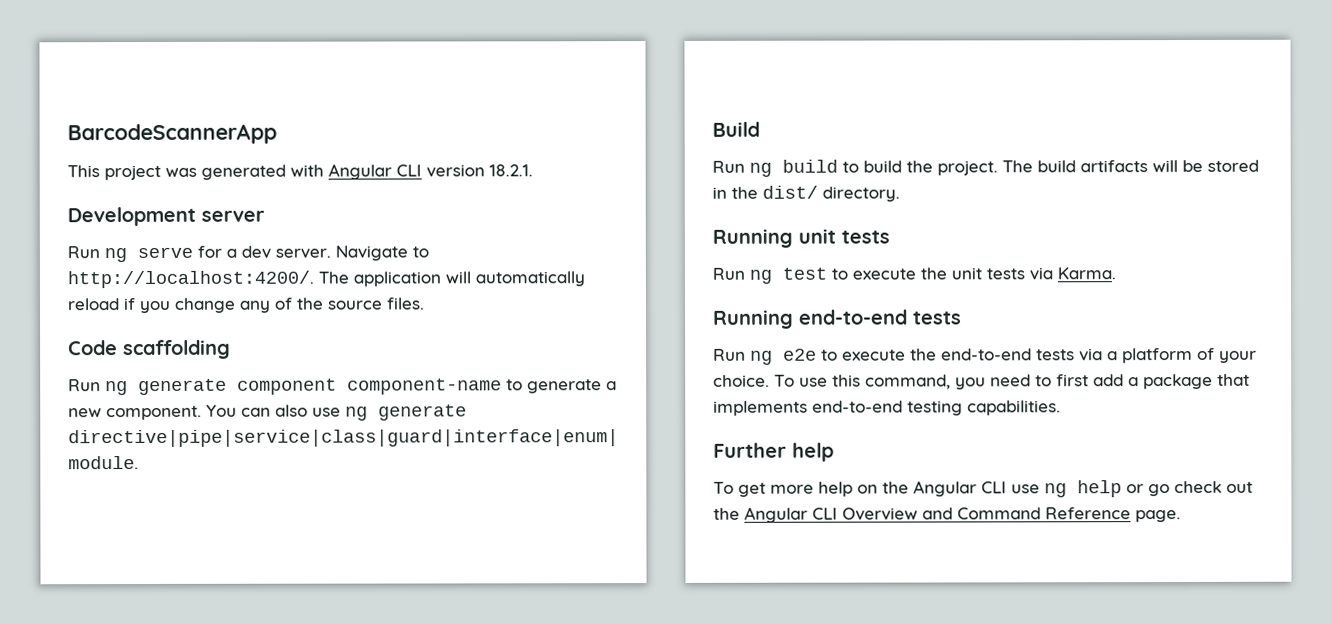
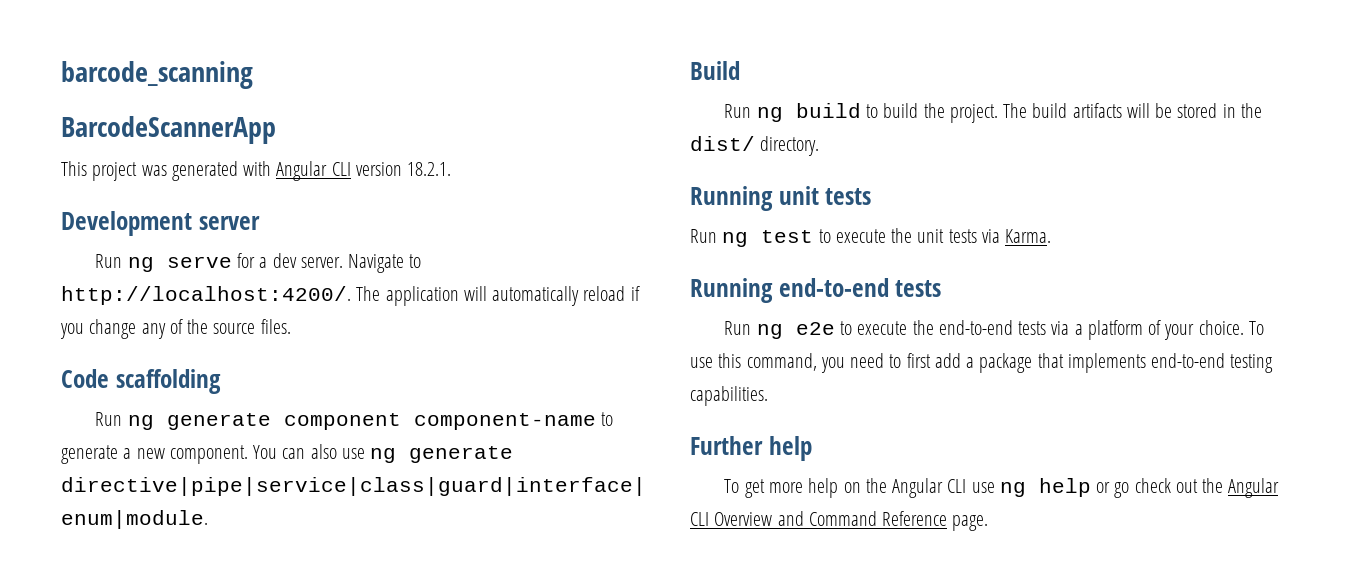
(67, 134) none -> [61,61,253,89] barcode_scanning //

